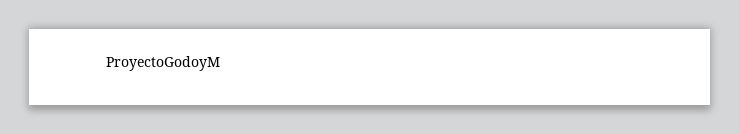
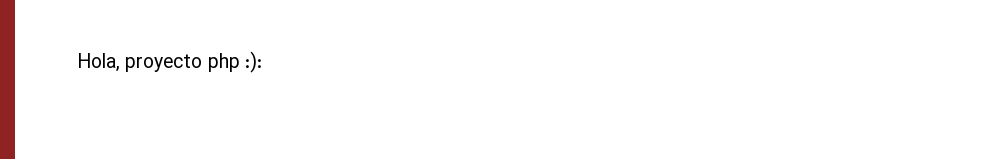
[106,56,220,71] ProyectoGodoyM -> [77,51,262,73] Hola, proyecto php :):

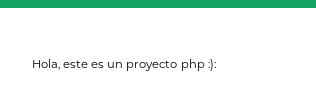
(120, 62) none -> [63,60,124,68] este es un

